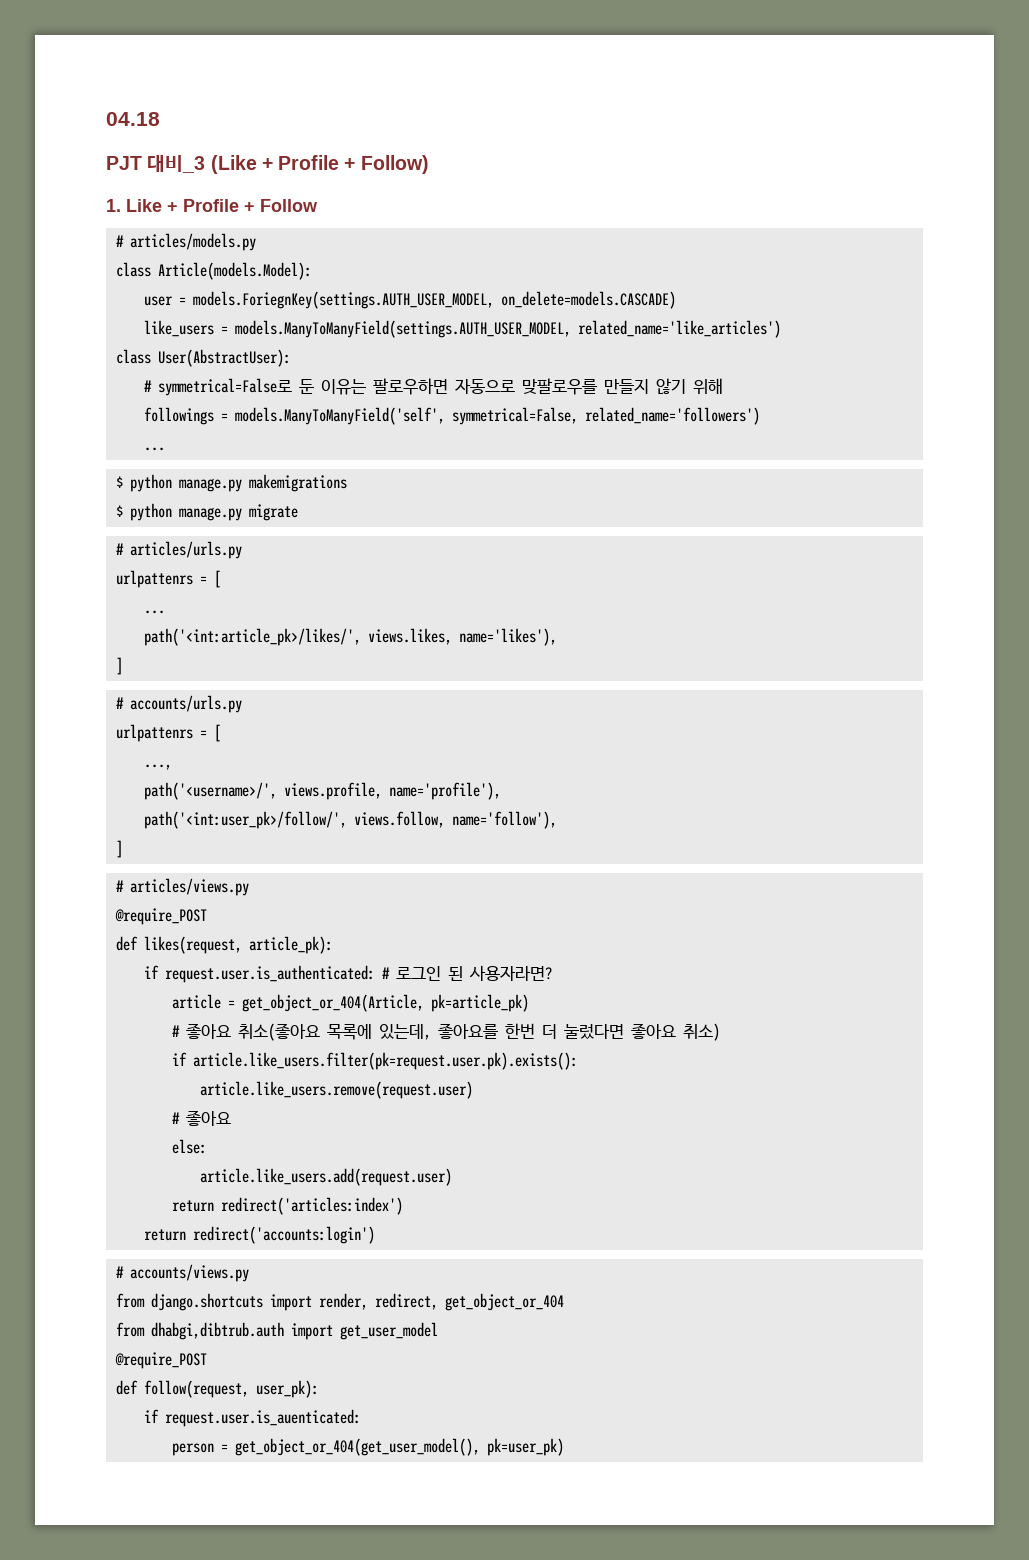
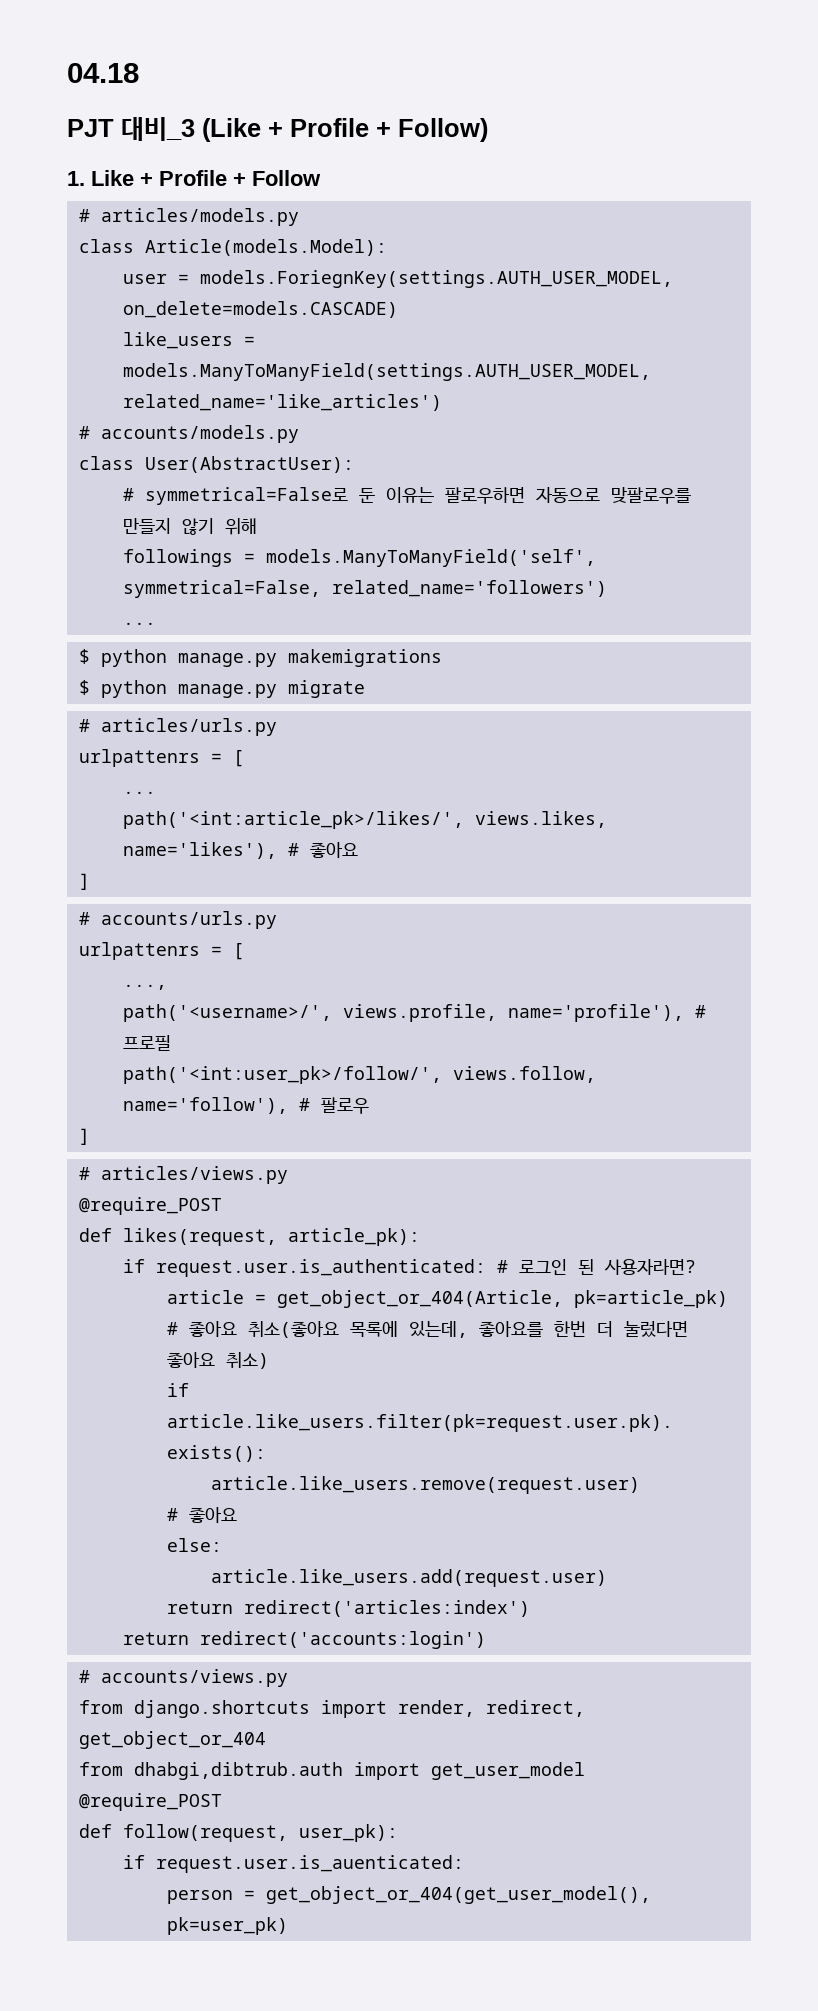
(782, 329) none -> [79,425,299,443] // # accounts/models.py
(558, 637) none -> [288,842,358,858] # 좋아요
(502, 791) none -> [695,1005,706,1018] [123,1035,171,1051] # 프로필
(558, 820) none -> [299,1097,369,1114] # 팔로우

